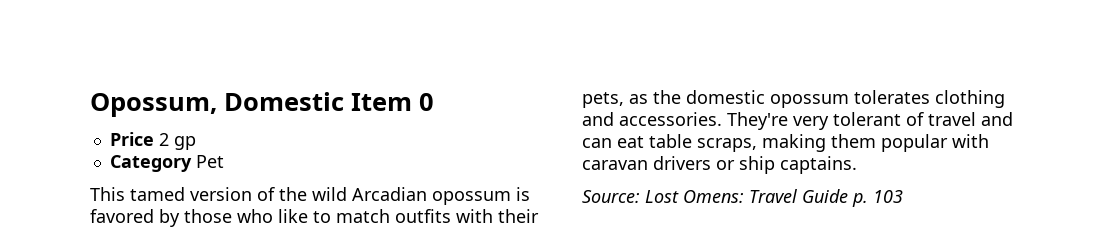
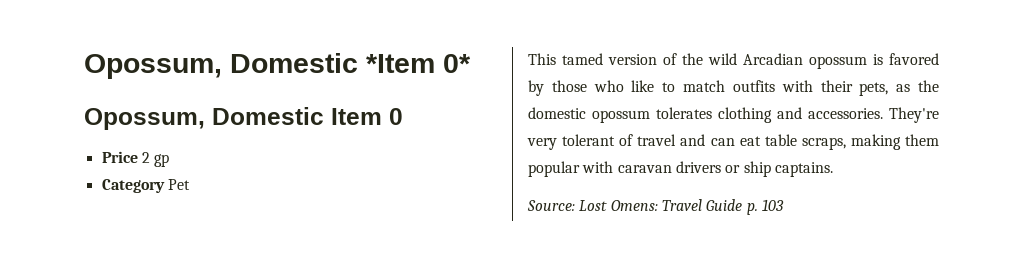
[90,92,344,117] Opossum, Domestic -> [84,53,471,79] [84,107,324,130] Opossum, Domestic *Item 0* // Opossum, Domestic

